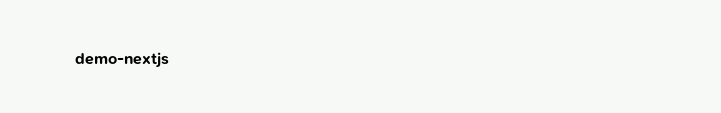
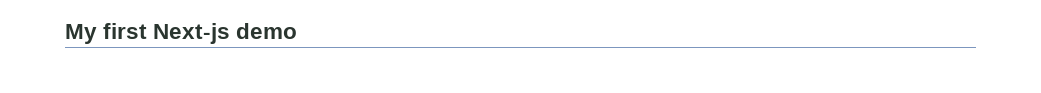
[75,52,169,68] demo-nextjs -> [65,23,298,44] My first Next-js demo

